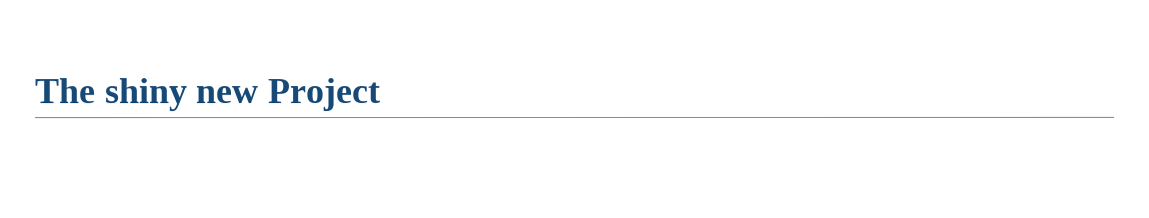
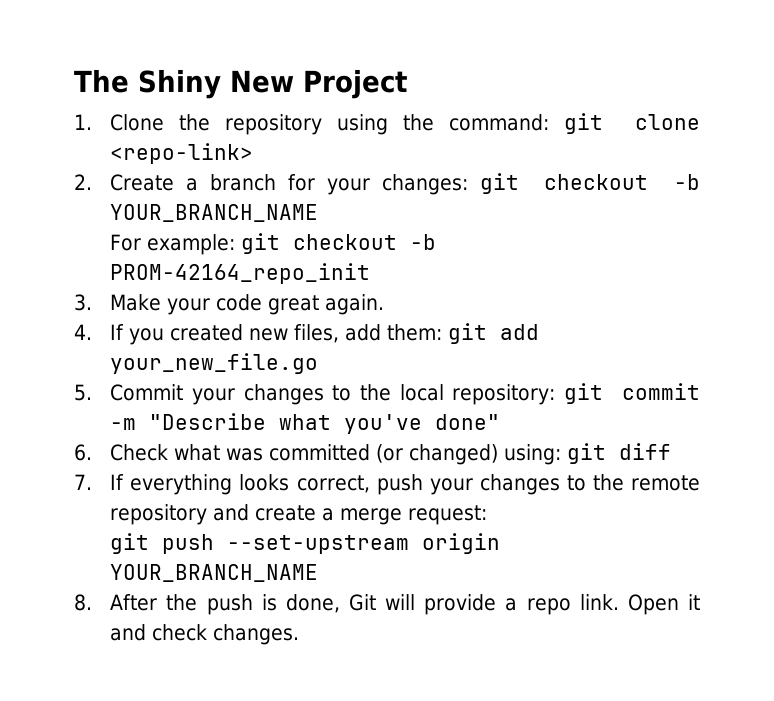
[103,78,382,112] shiny new Project -> [138,69,407,99] [74,113,700,135] [110,143,254,164] [74,173,701,195] [110,204,319,222] [110,233,437,255] [110,263,371,284] [74,294,385,315] [74,323,540,345] [110,353,319,374] [74,383,701,405] [110,413,501,434] [74,443,672,465] [74,474,700,495] [110,504,488,525] [110,533,501,554] [110,564,319,582] [74,594,701,615] [110,624,300,645] Shiny New Project // 1. Clone the repository using the command: git clone <repo-link> // 2. Create a branch for your changes: git checkout -b YOUR_BRANCH_NAME // For example: git checkout -b PROM-42164_repo_init // 3. Make your code great again. // 4. If you created new files, add them: git add your_new_file.go // 5. Commit your changes to the local repository: git commit -m "Describe what you've done" // 6. Check what was committed (or changed) using: git diff // 7. If everything looks correct, push your changes to the remote repository and create a merge request: // git push --set-upstream origin YOUR_BRANCH_NAME // 8. After the push is done, Git will provide a repo link. Open it and check changes.

